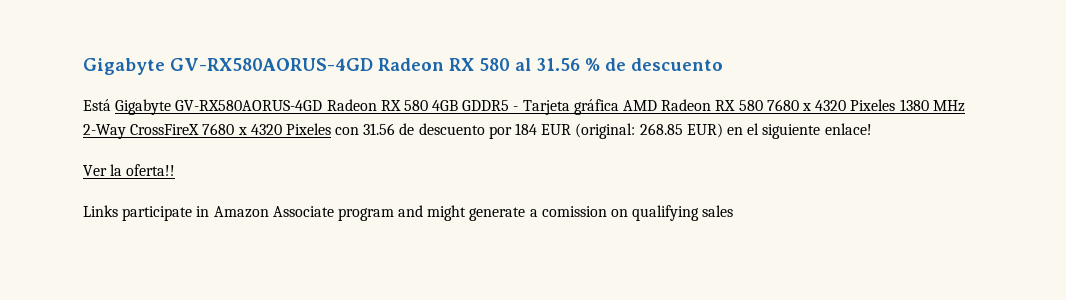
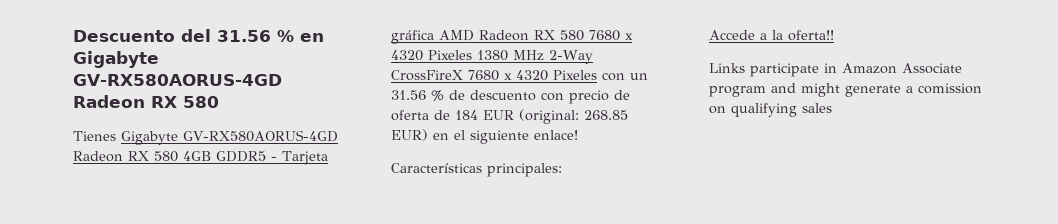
[83,58,723,75] [83,99,111,111] Gigabyte GV-RX580AORUS-4GD Radeon RX 580 al 31.56 % de descuento // Está -> [73,29,324,42] [73,51,159,68] [73,74,282,86] [73,95,219,108] [73,131,116,141] Descuento del 31.56 % en Gigabyte GV-RX580AORUS-4GD Radeon RX 580 // Tienes
[363,123,512,139] 31.56 de descuento por -> [630,73,648,80] [391,90,630,104] [391,110,450,121] un 31.56 % de descuento con precio de oferta de
[83,165,107,176] Ver -> [391,163,562,177] [709,30,767,40] Características principales: // Accede a

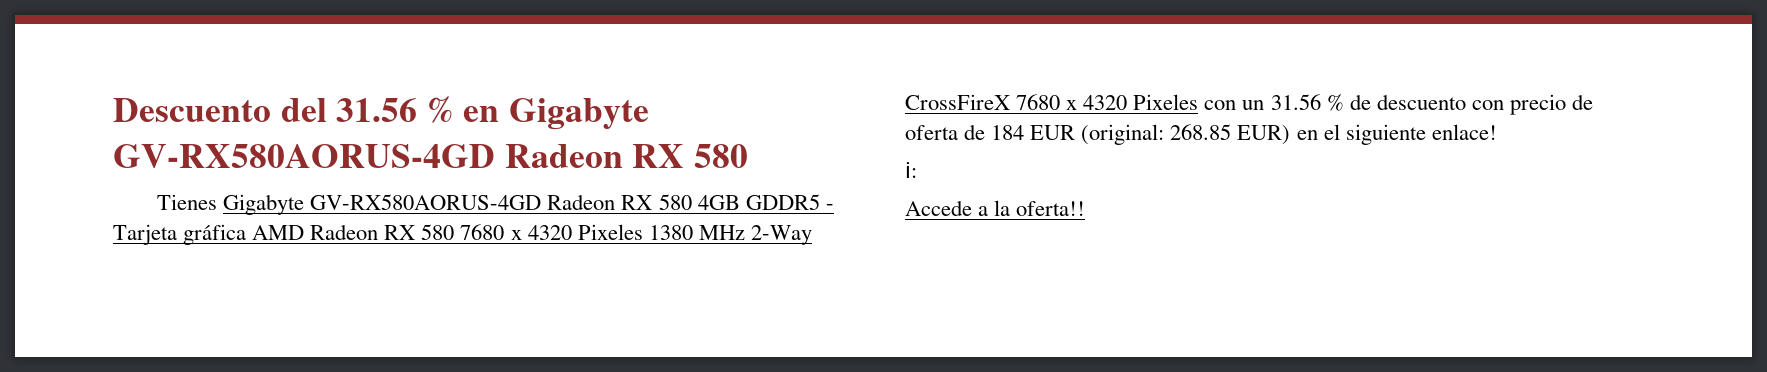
[391,163,562,177] Características principales: -> [905,162,917,178] ℹ:
[709,63,962,77] [709,83,982,97] [709,103,832,117] // Links participate in Amazon Associate program and might generate a comission on qualifying sales -> (1086, 208) none

